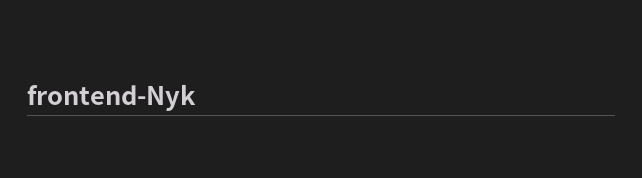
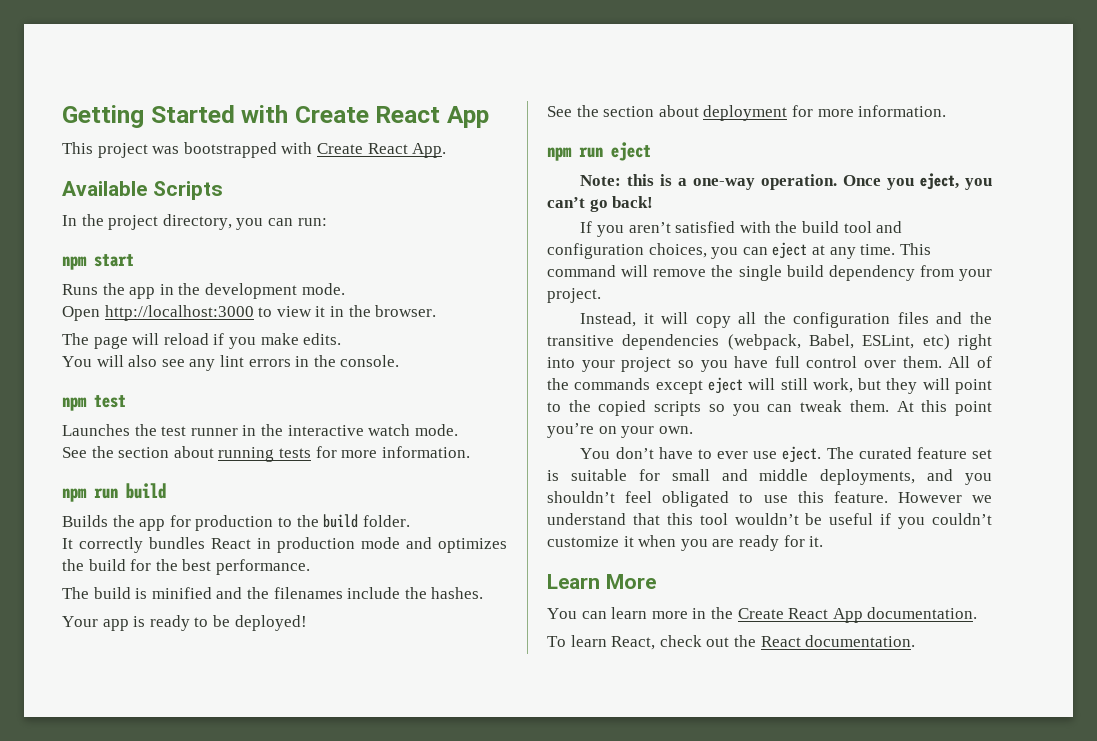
[27,84,196,111] frontend-Nyk -> [62,105,490,128] [62,142,447,158] [62,181,223,200] [62,214,327,230] [62,254,134,270] [62,283,345,299] [62,305,437,321] [62,333,342,349] [62,355,400,371] [62,395,126,411] [62,424,458,436] [62,446,470,462] [62,483,166,502] [62,514,410,531] [62,537,507,553] [62,559,310,575] [62,587,484,599] [62,615,307,631] [547,105,947,121] [547,142,651,161] [580,173,993,190] [547,196,654,212] [580,221,903,237] [547,242,931,259] [547,265,992,281] [547,288,601,303] [580,312,992,328] [547,334,992,350] [547,356,992,372] [547,377,992,394] [547,400,992,416] [547,423,693,438] [580,446,992,463] [547,469,992,485] [547,491,992,507] [547,513,993,529] [547,535,824,551] [547,574,656,589] [547,607,978,623] [547,635,916,650] Getting Started with Create React App // This project was bootstrapped with Create React App. // Available Scripts // In the project directory, you can run: // npm start // Runs the app in the development mode. // Open http://localhost:3000 to view it in the browser. // The page will reload if you make edits. // You will also see any lint errors in the console. // npm test // Launches the test runner in the interactive watch mode. // See the section about running tests for more information. // npm run build // Builds the app for production to the build folder. // It correctly bundles React in production mode and optimizes the build for the best performance. // The build is minified and the filenames include the hashes. // Your app is ready to be deployed! // See the section about deployment for more information. // npm run eject // Note: this is a one-way operation. Once you eject, you can’t go back! // If you aren’t satisfied with the build tool and configuration choices, you can eject at any time. This command will remove the single build dependency from your project. // Instead, it will copy all the configuration files and the transitive dependencies (webpack, Babel, ESLint, etc) right into your project so you have full control over them. All of the commands except eject will still work, but they will point to the copied scripts so you can tweak them. At this point you’re on your own. // You don’t have to ever use eject. The curated feature set is suitable for small and middle deployments, and you shouldn’t feel obligated to use this feature. However we understand that this tool wouldn’t be useful if you couldn’t customize it when you are ready for it. // Learn More // You can learn more in the Create React App documentation. // To learn React, check out the React documentation.

